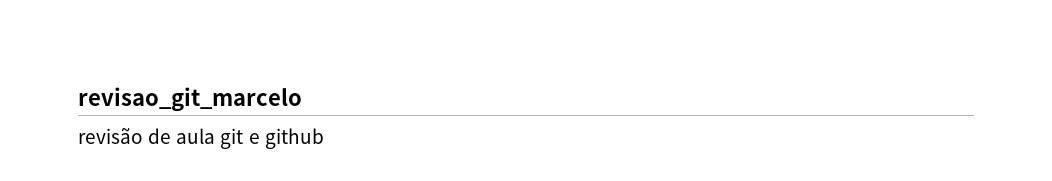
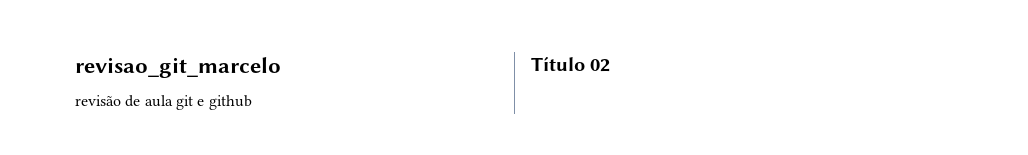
(324, 138) none -> [531,57,611,72] // Título 02

